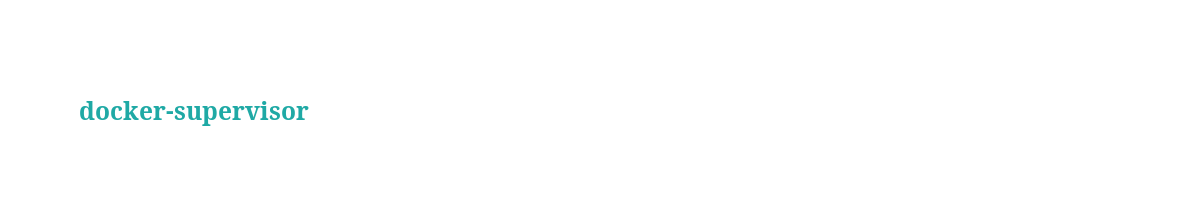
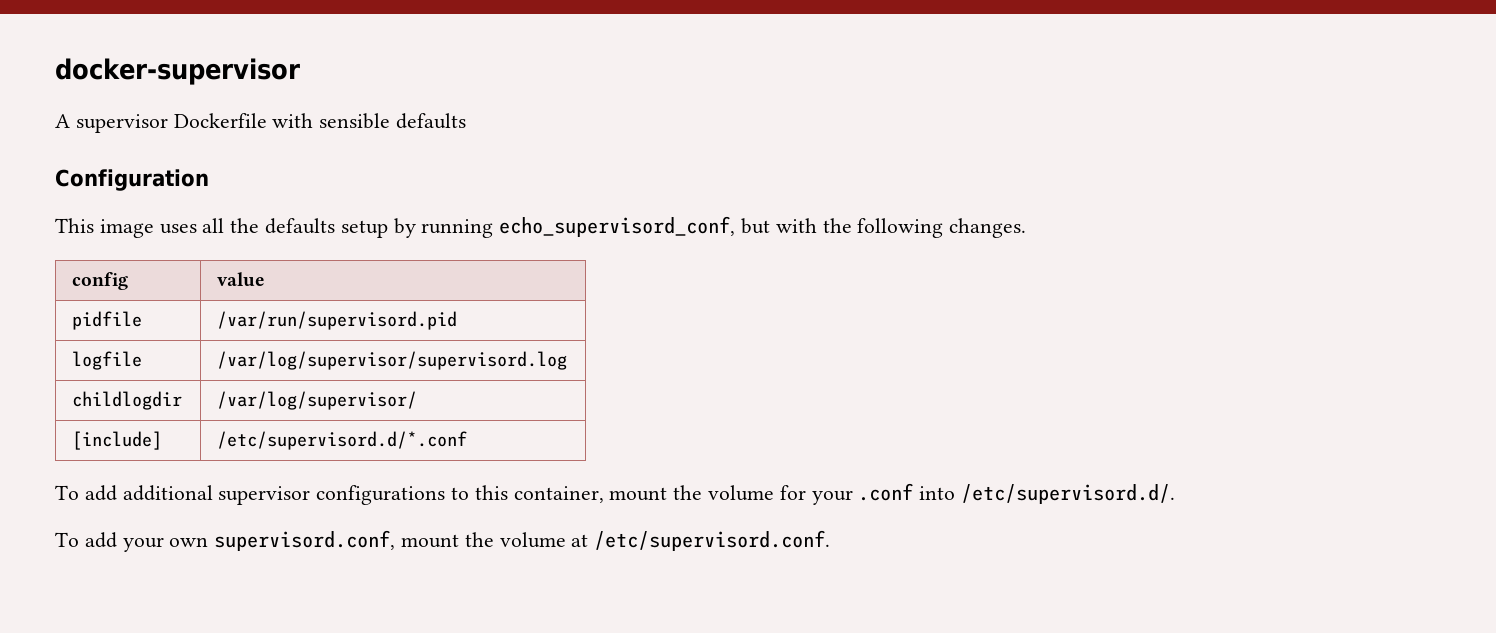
(309, 113) none -> [55,113,467,133] [55,169,209,191] [55,216,1027,238] [72,272,129,290] [217,272,266,287] [72,311,143,330] [217,311,458,330] [72,351,143,370] [217,351,568,370] [72,391,183,410] [217,391,418,410] [72,431,163,450] [217,431,468,450] [55,483,1176,505] [55,530,831,552] // A supervisor Dockerfile with sensible defaults // Configuration // This image uses all the defaults setup by running echo_supervisord_conf, but with the following changes. // config | value // pidfile | /var/run/supervisord.pid // logfile | /var/log/supervisor/supervisord.log // childlogdir | /var/log/supervisor/ // [include] | /etc/supervisord.d/*.conf // To add additional supervisor configurations to this container, mount the volume for your .conf into /etc/supervisord.d/. // To add your own supervisord.conf, mount the volume at /etc/supervisord.conf.

